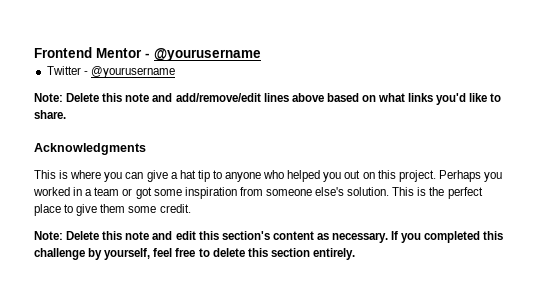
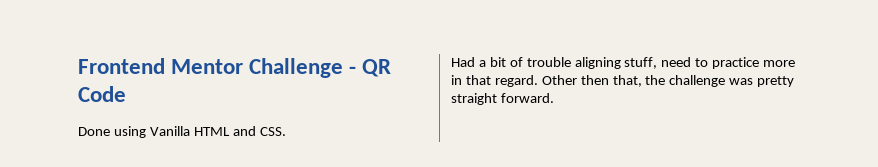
[145,48,261,61] [46,66,175,78] [34,93,502,105] [34,110,66,119] [34,143,146,155] [34,170,502,182] [33,187,483,199] [34,204,191,216] [34,231,504,243] [34,248,355,260] - @yourusername // Twitter - @yourusername // Note: Delete this note and add/remove/edit lines above based on what links you'd like to share. // Acknowledgments // This is where you can give a hat tip to anyone who helped you out on this project. Perhaps you worked in a team or got some inspiration from someone else's solution. This is the perfect place to give them some credit. // Note: Delete this note and edit this section's content as necessary. If you completed this challenge by yourself, feel free to delete this section entirely. -> [249,58,392,78] [78,86,126,102] [78,126,286,138] [451,57,796,69] [451,75,795,87] [451,93,554,105] Challenge - QR Code // Done using Vanilla HTML and CSS. // Had a bit of trouble aligning stuff, need to practice more in that regard. Other then that, the challenge was pretty straight forward.

